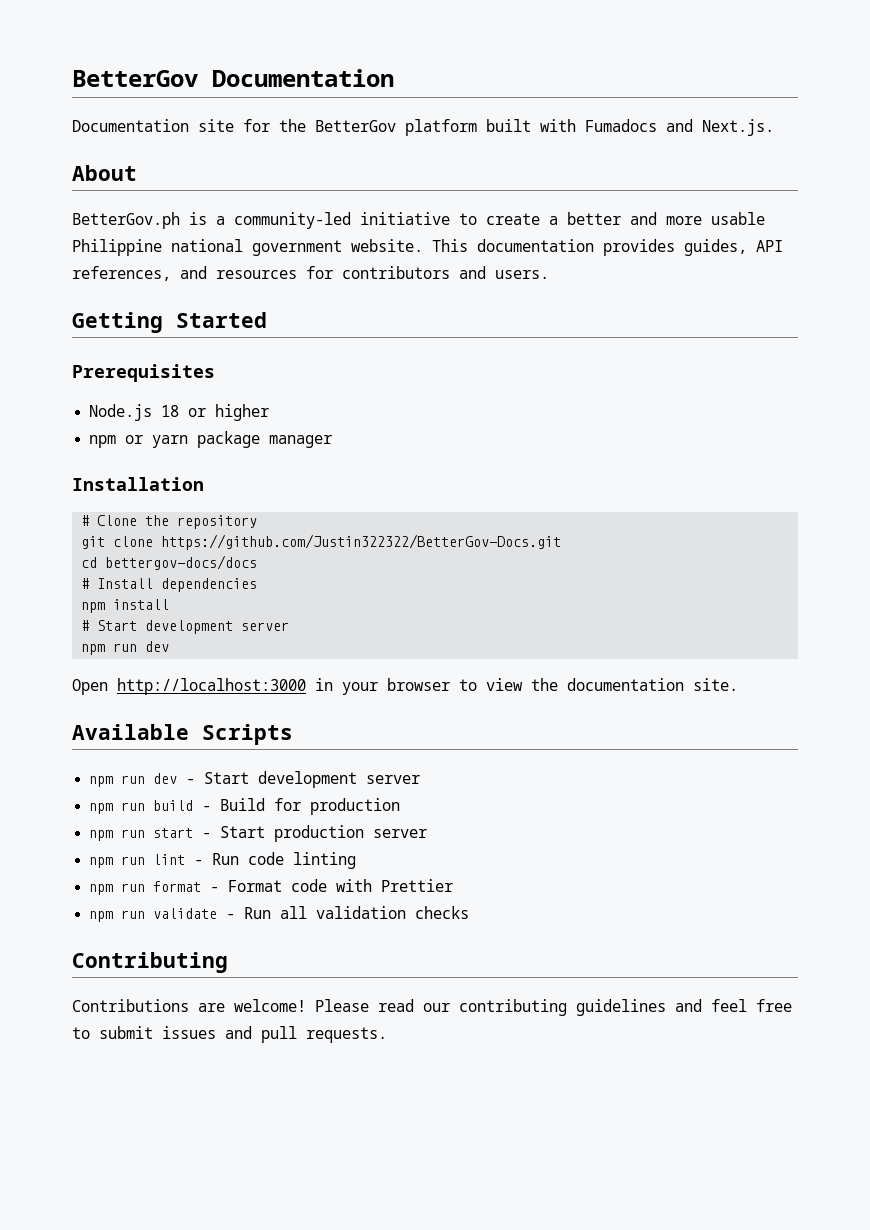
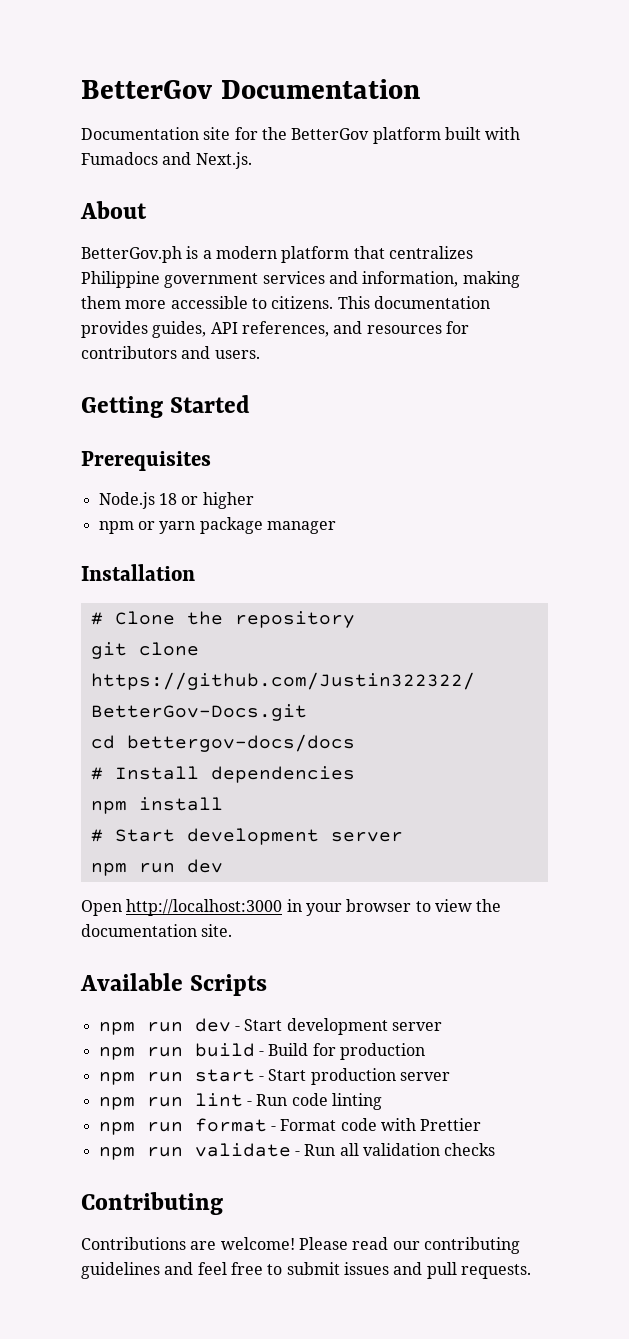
[234,212,765,229] [72,239,423,256] community-led initiative to create a better and more usable Philippine national government website. -> [215,246,473,263] [81,271,520,288] [81,296,334,309] modern platform that centralizes Philippine government services and information, making them more accessible to citizens.

